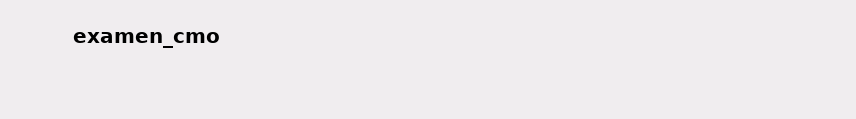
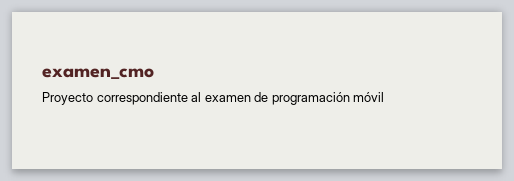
(220, 40) none -> [42,92,385,105] // Proyecto correspondiente al examen de programación móvil

